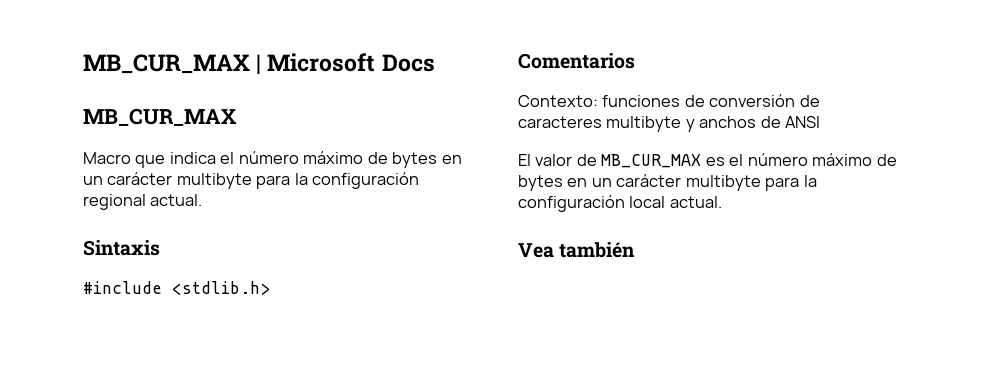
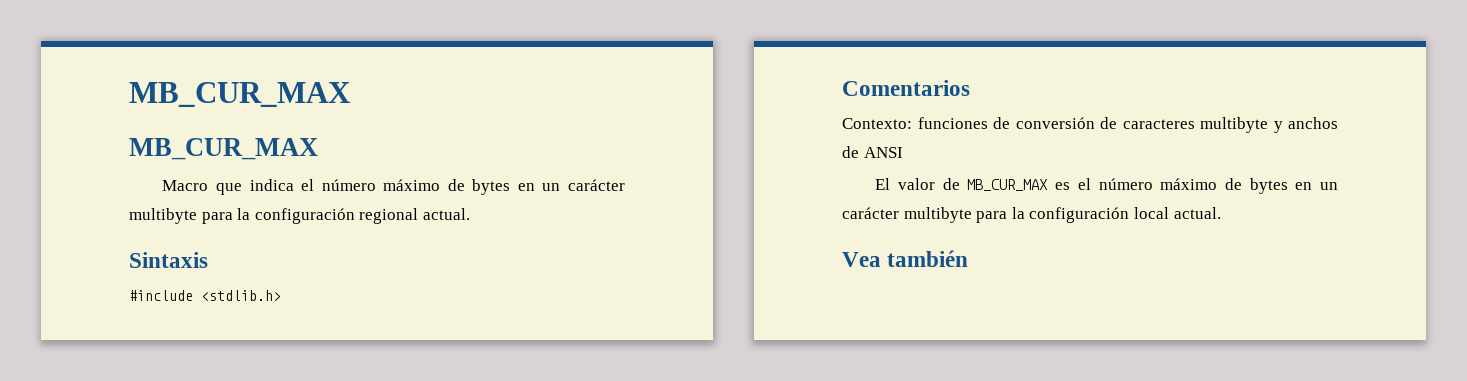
[83,53,435,75] MB_CUR_MAX | Microsoft Docs -> [129,82,351,107] MB_CUR_MAX

